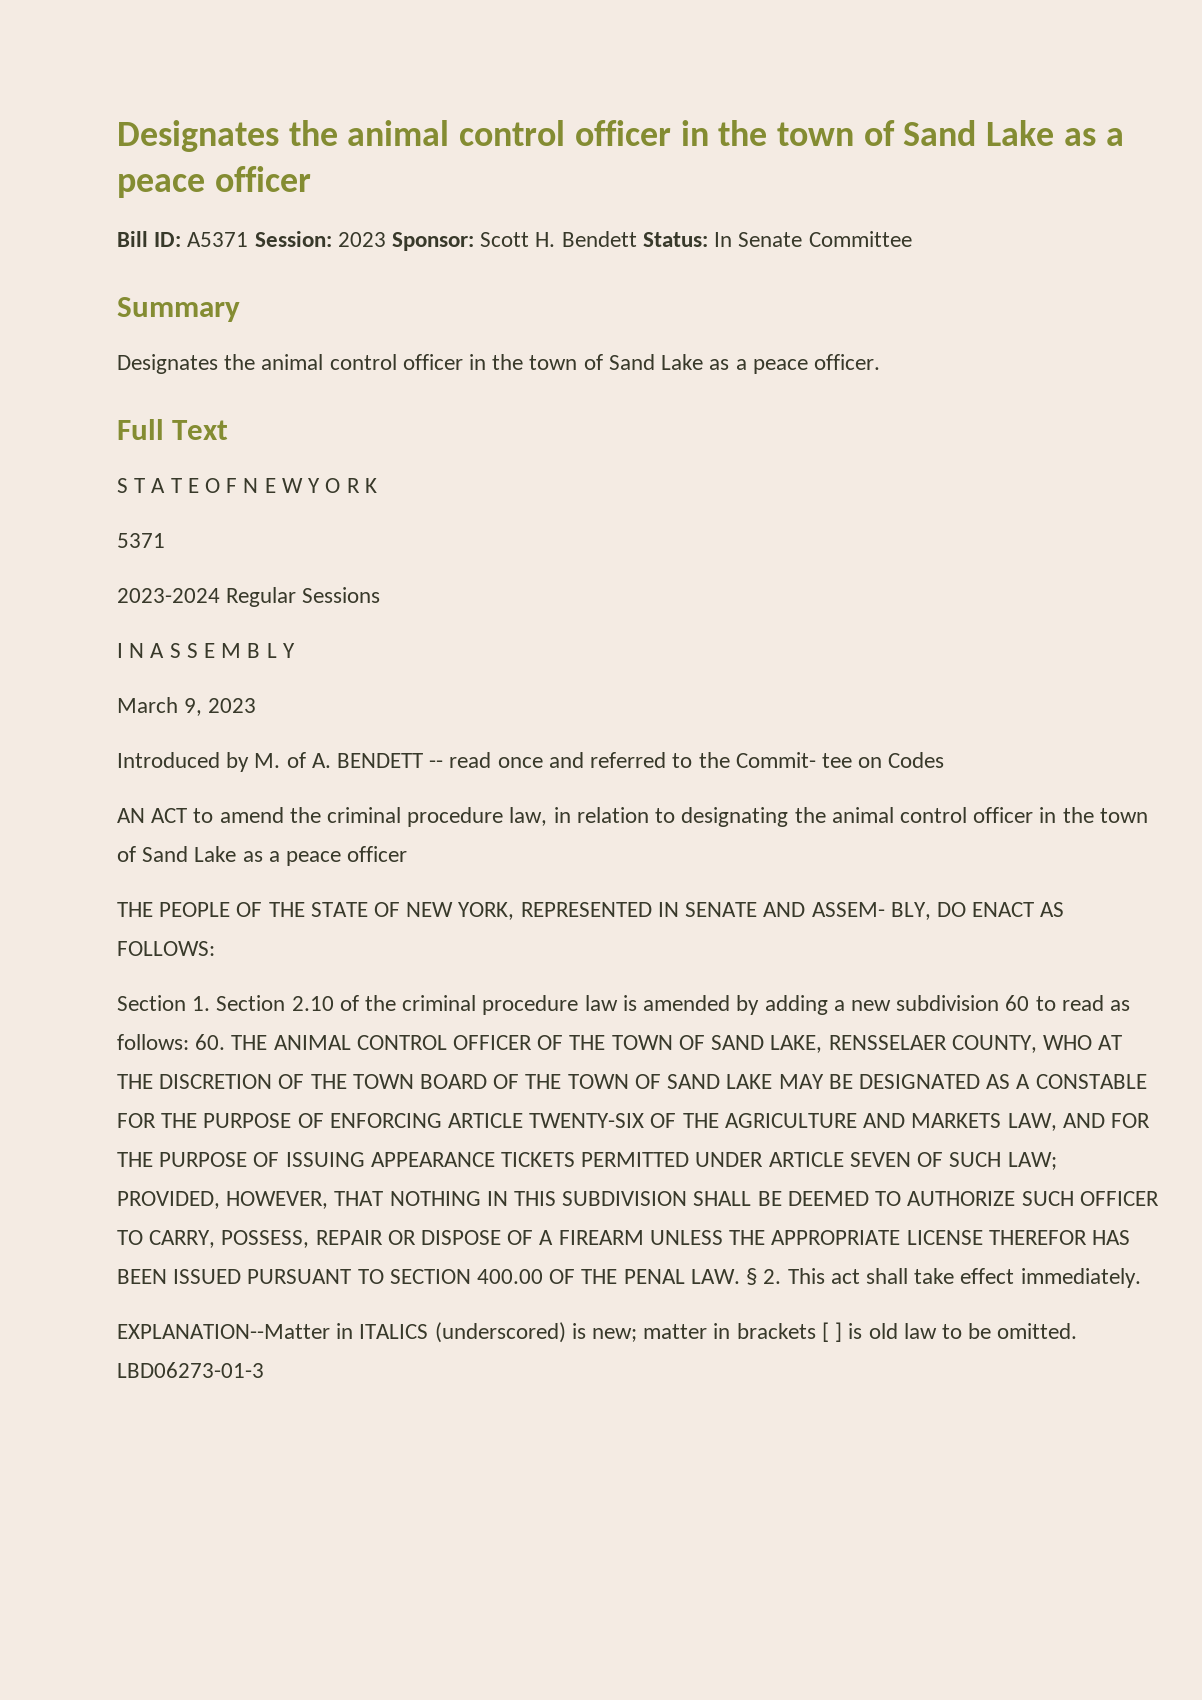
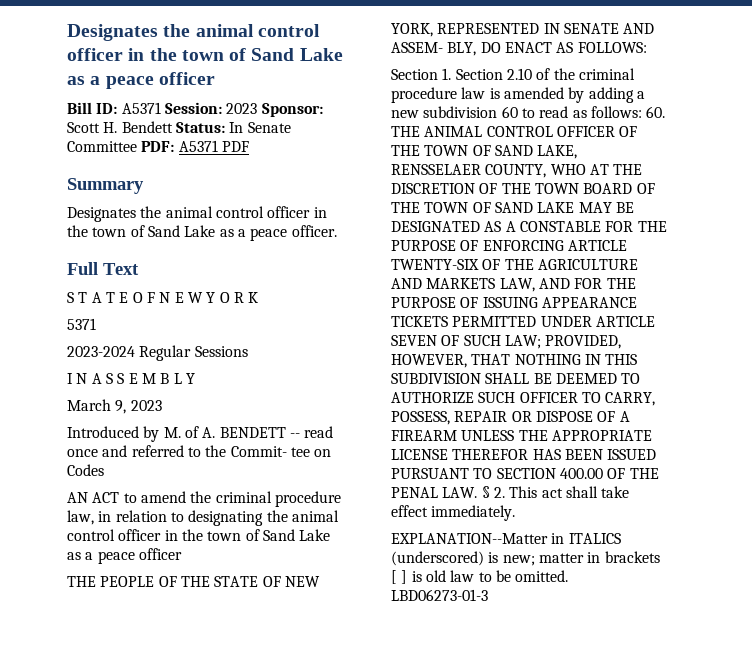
(912, 239) none -> [141,140,249,152] PDF: A5371 PDF

